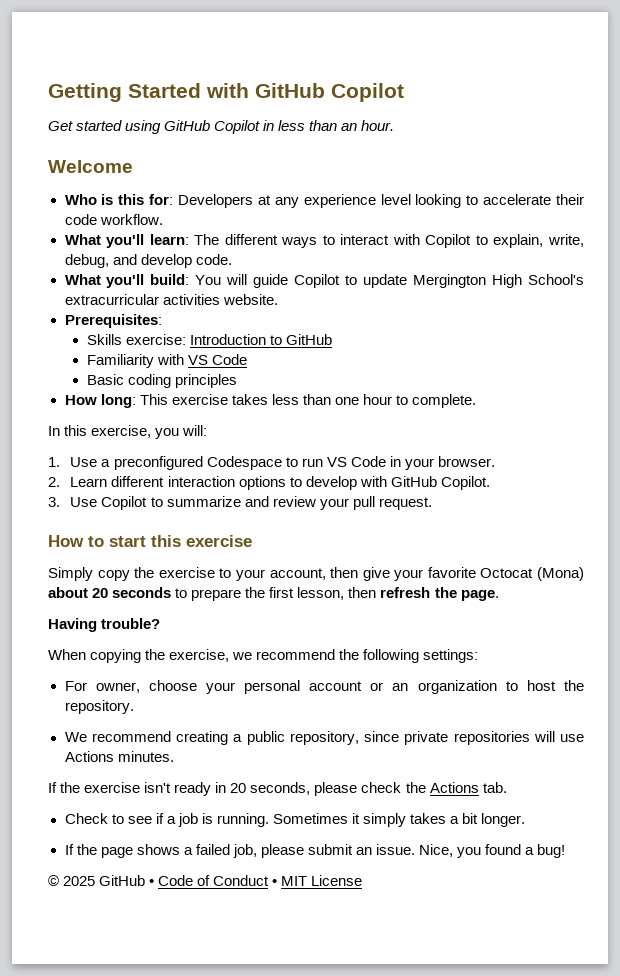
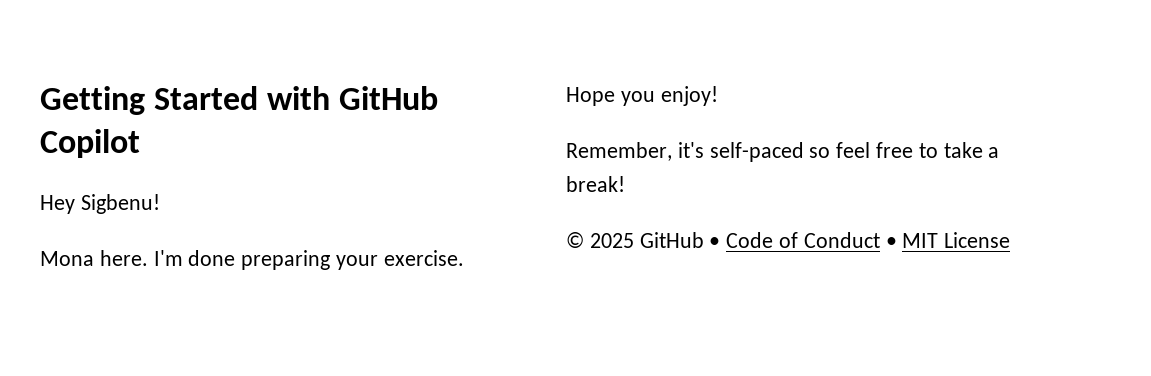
[48,120,395,134] [48,160,133,173] [64,194,584,208] [64,214,163,225] [64,234,585,248] [64,254,232,268] [64,274,584,288] [64,294,278,305] [64,314,162,328] [86,334,333,345] [86,354,248,368] [86,374,238,388] [64,394,477,408] [48,425,208,439] [48,456,495,470] [48,476,490,490] [48,496,432,510] [48,535,252,547] [48,567,584,581] [48,587,499,601] [48,618,161,632] [48,649,479,663] [64,680,584,694] [64,700,134,714] [64,731,584,745] [64,751,174,762] [48,782,507,796] [64,813,526,827] [64,844,566,858] Get started using GitHub Copilot in less than an hour. // Welcome // Who is this for: Developers at any experience level looking to accelerate their code workflow. // What you'll learn: The different ways to interact with Copilot to explain, write, debug, and develop code. // What you'll build: You will guide Copilot to update Mergington High School's extracurricular activities website. // Prerequisites: // Skills exercise: Introduction to GitHub // Familiarity with VS Code // Basic coding principles // How long: This exercise takes less than one hour to complete. // In this exercise, you will: // 1. Use a preconfigured Codespace to run VS Code in your browser. // 2. Learn different interaction options to develop with GitHub Copilot. // 3. Use Copilot to summarize and review your pull request. // How to start this exercise // Simply copy the exercise to your account, then give your favorite Octocat (Mona) about 20 seconds to prepare the first lesson, then refresh the page. // Having trouble? // When copying the exercise, we recommend the following settings: // For owner, choose your personal account or an organization to host the repository. // We recommend creating a public repository, since private repositories will use Actions minutes. // If the exercise isn't ready in 20 seconds, please check the Actions tab. // Check to see if a job is running. Sometimes it simply takes a bit longer. // If the page shows a failed job, please submit an issue. Nice, you found a bug! -> [40,194,160,214] [40,250,464,270] [566,86,718,106] [566,142,1000,162] [566,176,625,192] Hey Sigbenu! // Mona here. I'm done preparing your exercise. Hope you enjoy! // Remember, it's self-paced so feel free to take a break!

